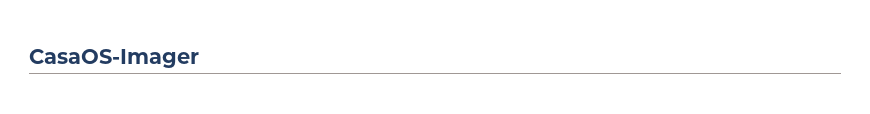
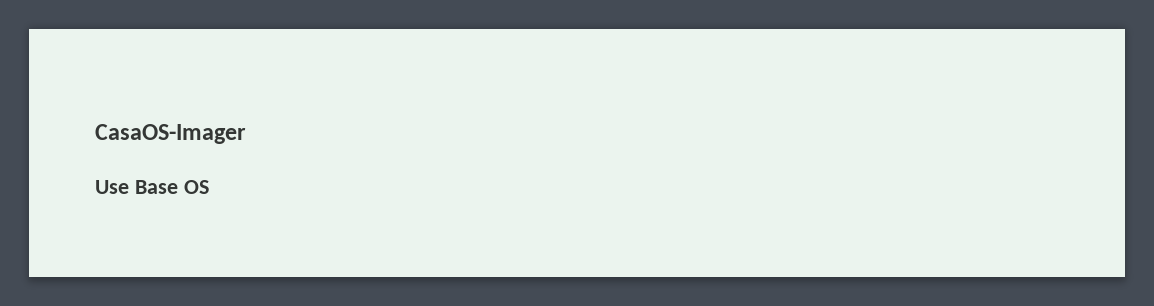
(199, 58) none -> [95,180,209,194] // Use Base OS

